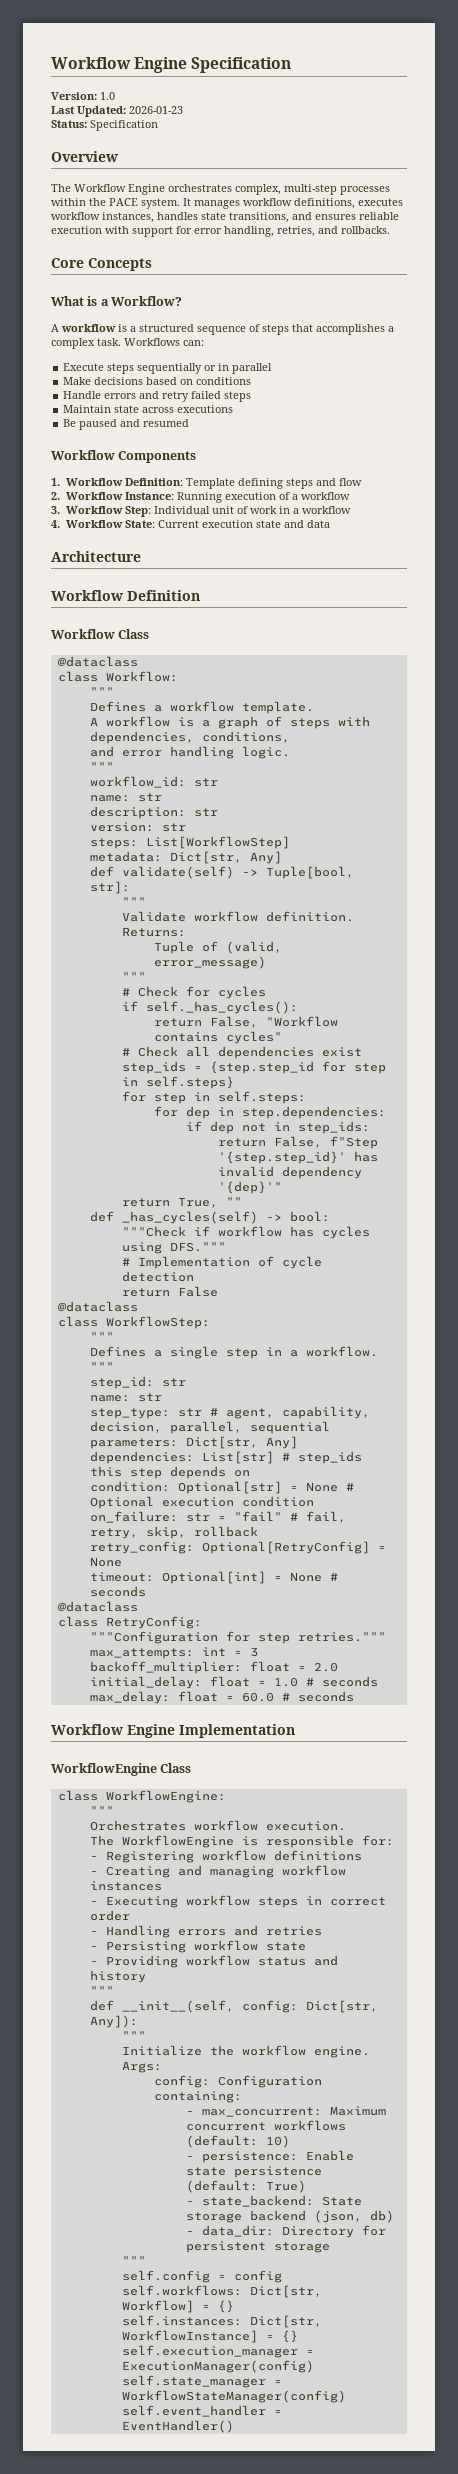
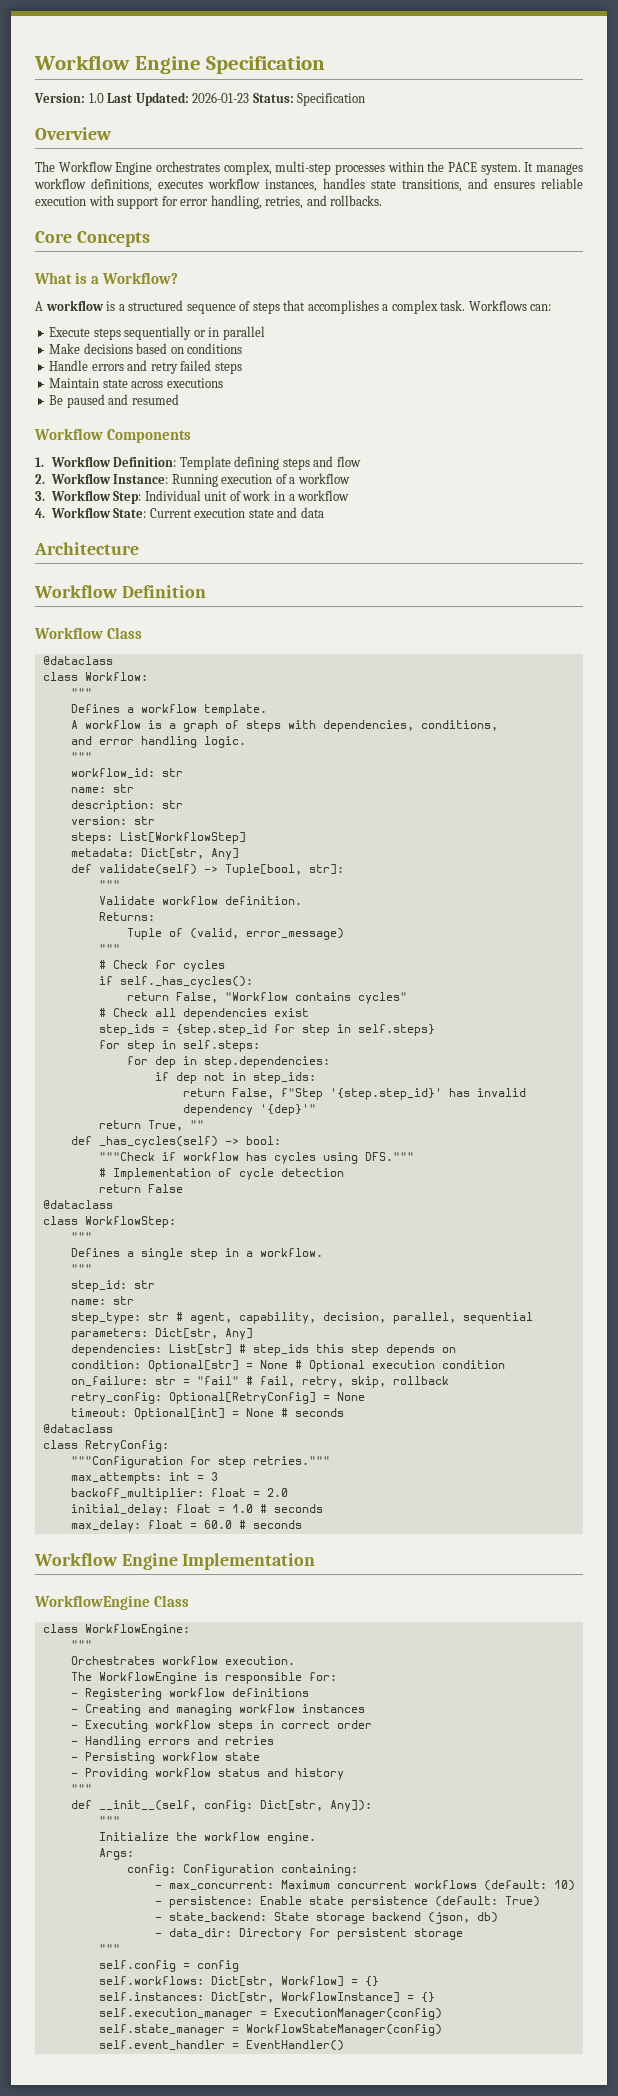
(115, 96) // -> (104, 98) none
(183, 110) // -> (250, 97) none

